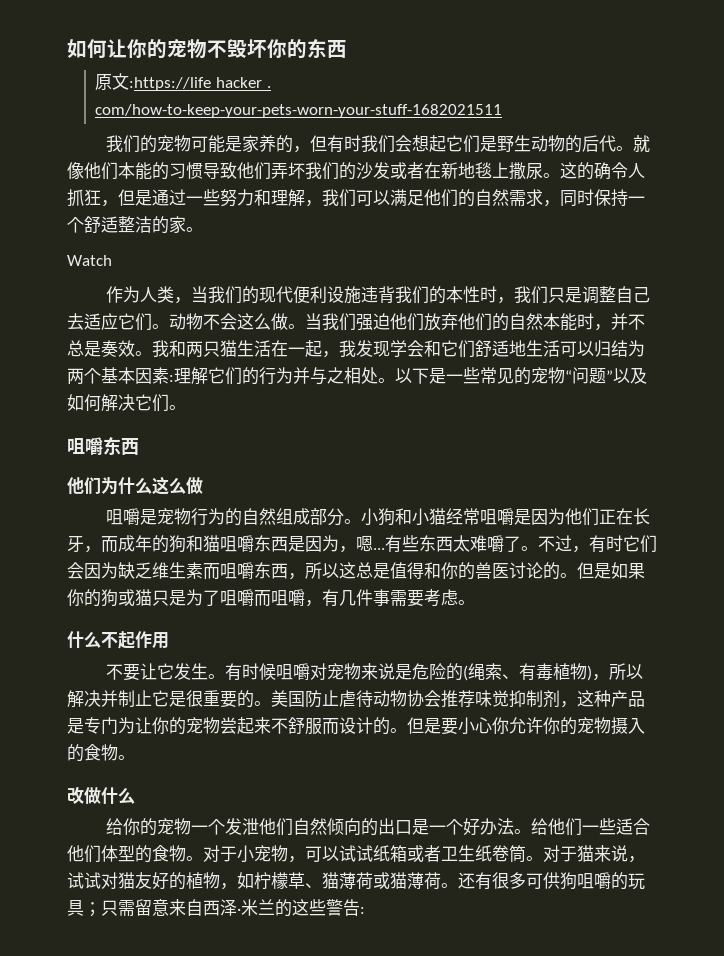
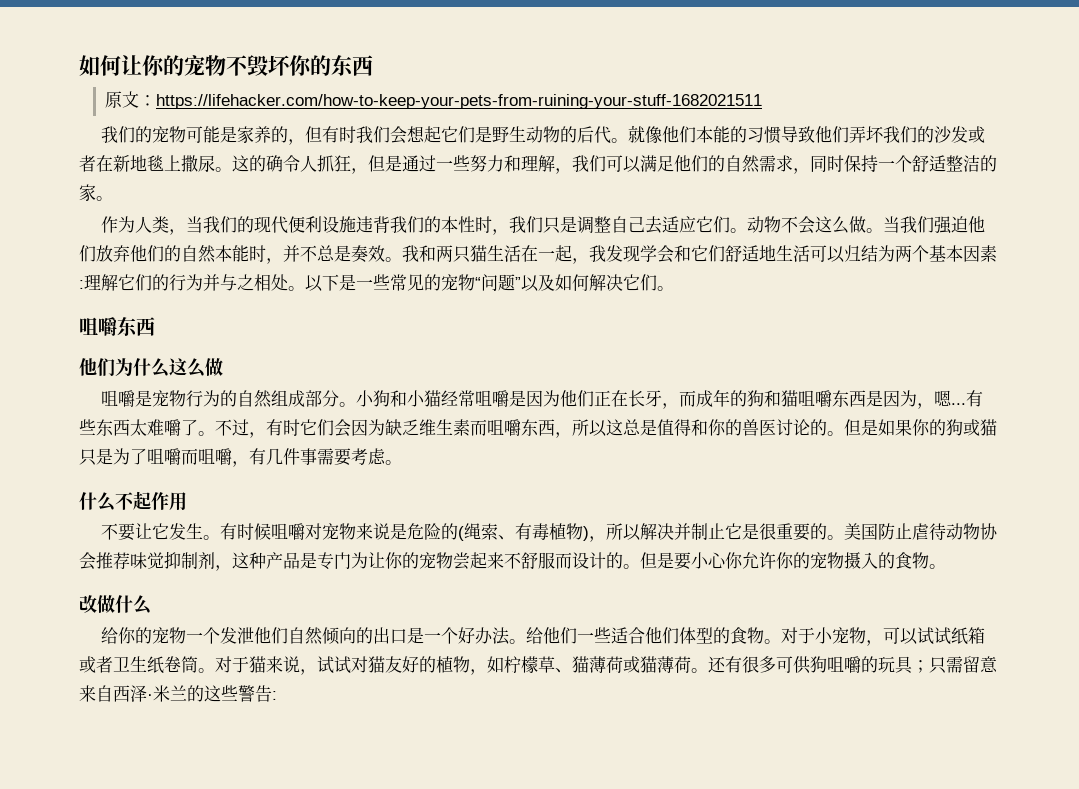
[129,77,271,91] [95,104,503,118] :https://life hacker . com/how-to-keep-your-pets-worn-your-stuff-1682021511 -> [139,94,763,109] ：https://lifehacker.com/how-to-keep-your-pets-from-ruining-your-stuff-1682021511
[67,255,112,266] // Watch -> (113, 198) none

